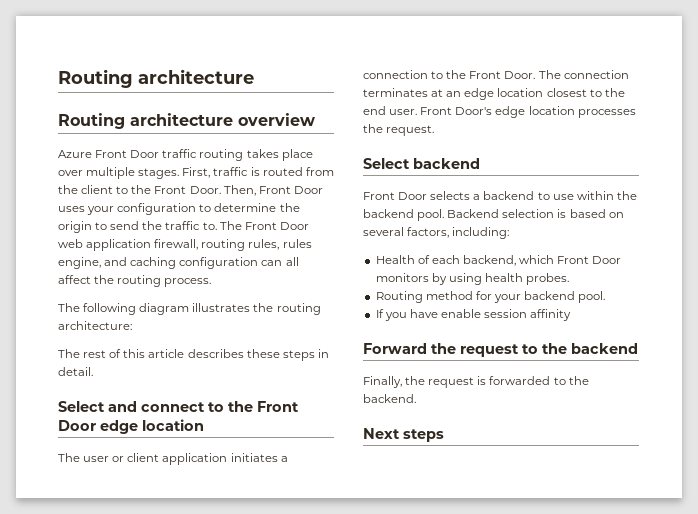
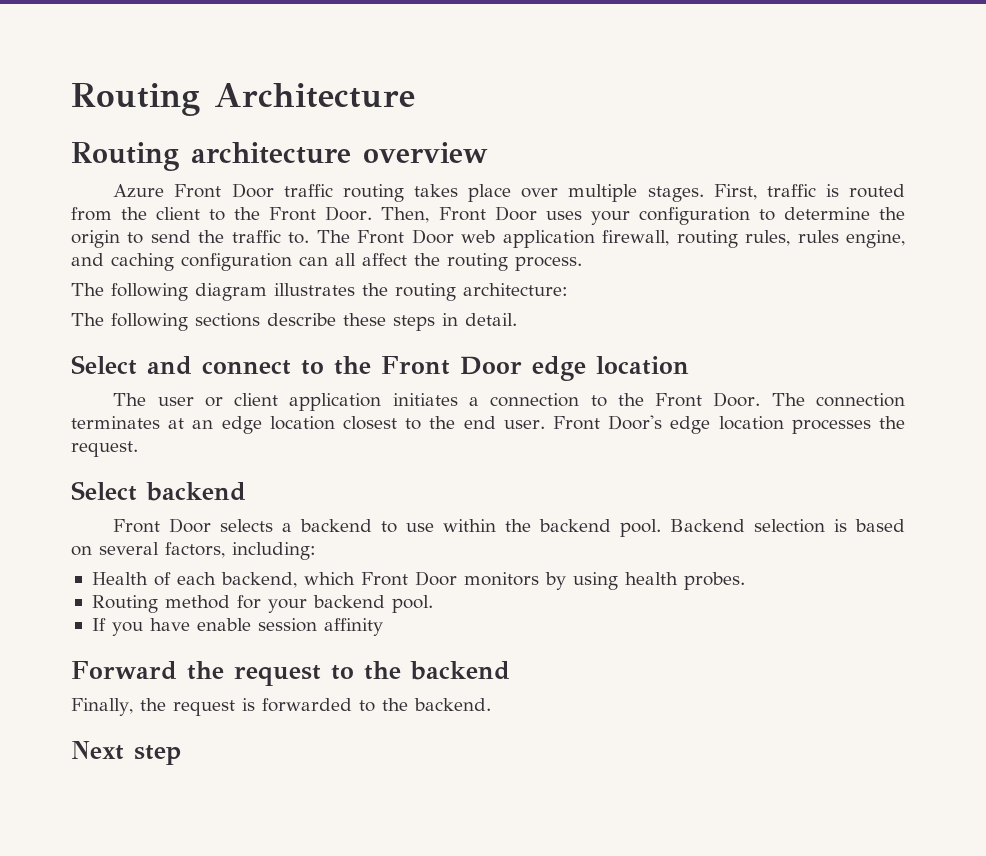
[58,69,254,88] Routing architecture -> [71,83,415,116] Routing Architecture
[83,349,244,358] rest of this article describes -> [111,313,336,331] following sections describe
[403,429,444,442] steps -> [134,745,181,765] step

